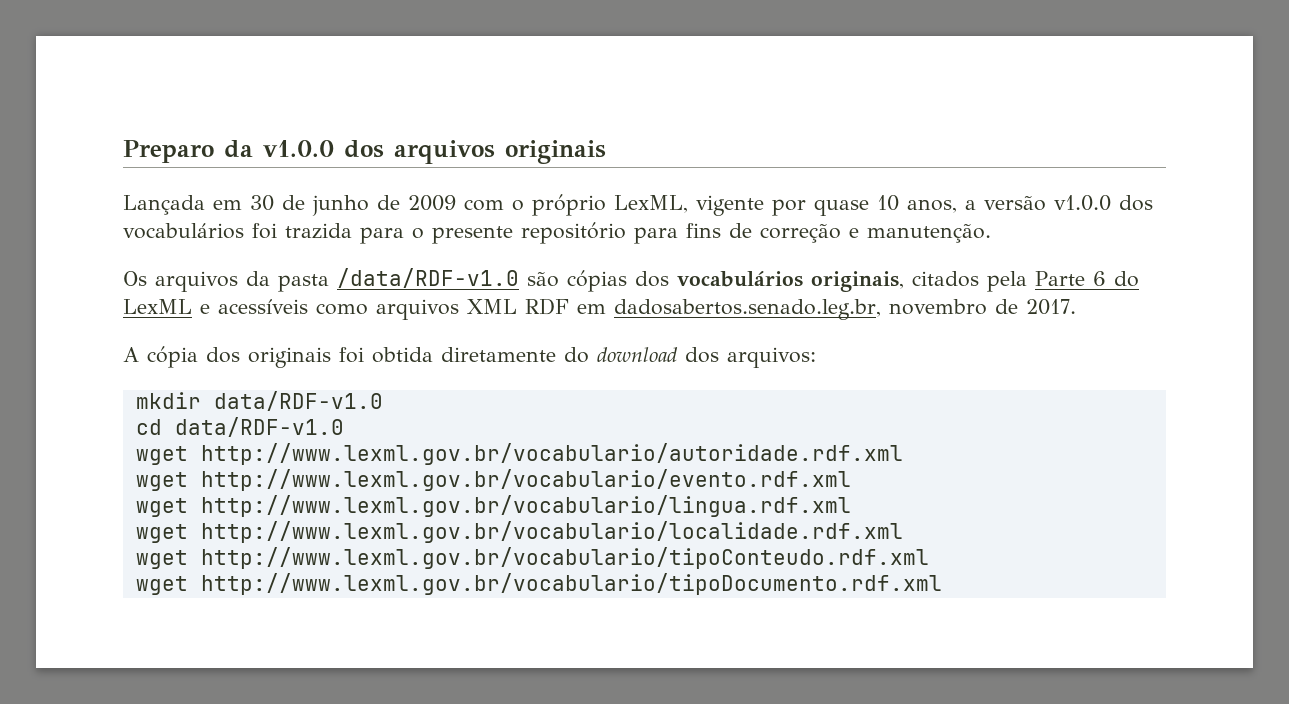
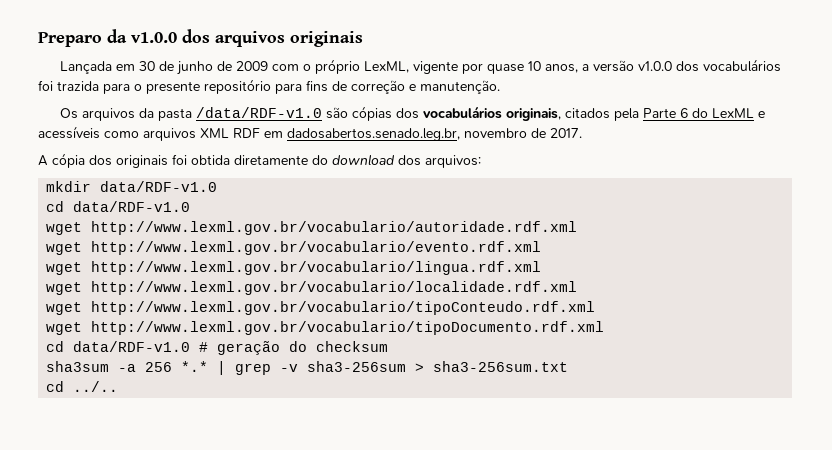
(942, 584) none -> [46,341,389,355] [46,361,569,375] [46,381,119,392] // cd data/RDF-v1.0 # geração do checksum // sha3sum -a 256 *.* | grep -v sha3-256sum > sha3-256sum.txt // cd ../..

